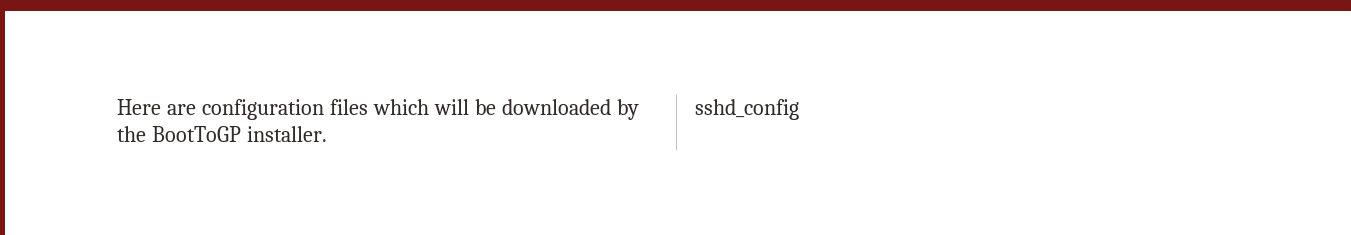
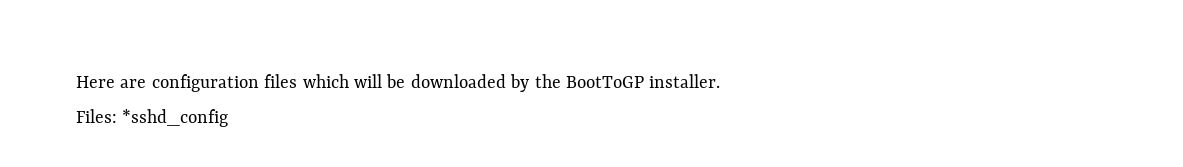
[695,99,799,120] sshd_config -> [76,109,229,127] Files: *sshd_config

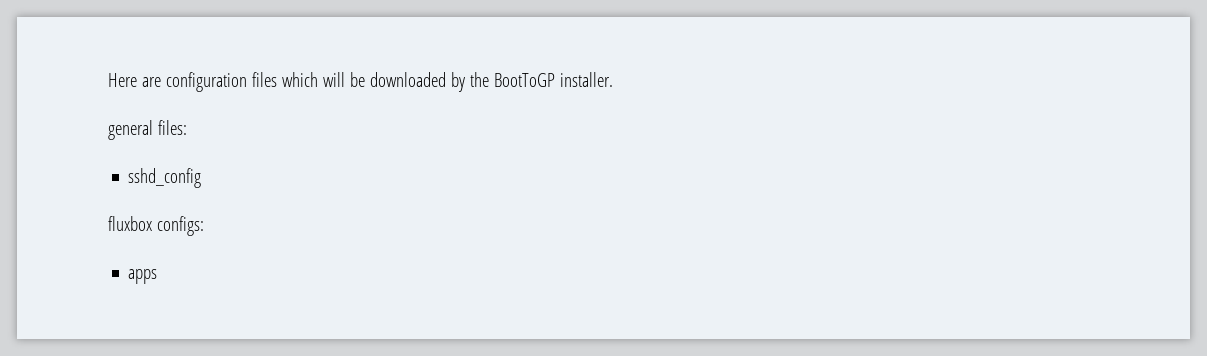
[76,109,229,127] Files: *sshd_config -> [108,120,187,140] [128,168,202,188] [108,216,204,236] [128,269,158,284] general files: // sshd_config // fluxbox configs: // apps

